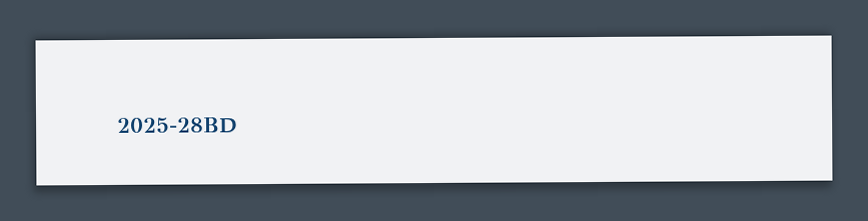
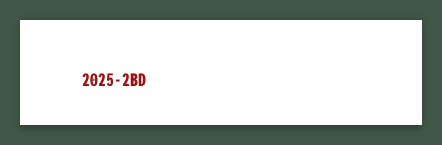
[117,117,238,134] 2025-28BD -> [82,73,146,87] 2025-2BD

